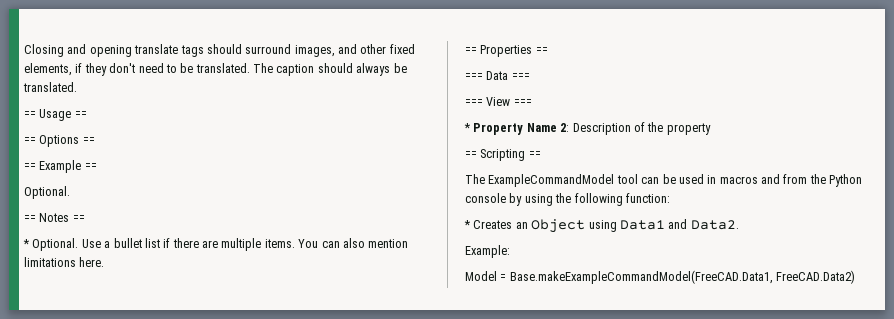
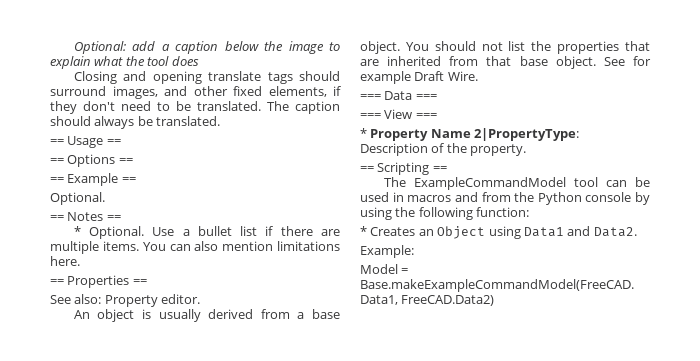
(24, 50) none -> [73,41,340,54] [50,56,199,69] Optional: add a caption below the image to explain what the tool does //
(548, 50) none -> [50,294,201,307] [73,309,340,322] [360,41,650,54] [360,56,651,69] [360,71,478,84] // See also: Property editor. // An object is usually derived from a base object. You should not list the properties that are inherited from that base object. See for example Draft Wire.
[560,123,570,132] 2: -> [474,128,580,141] 2|PropertyType:
[666,123,711,135] property -> [470,144,527,156] property.

